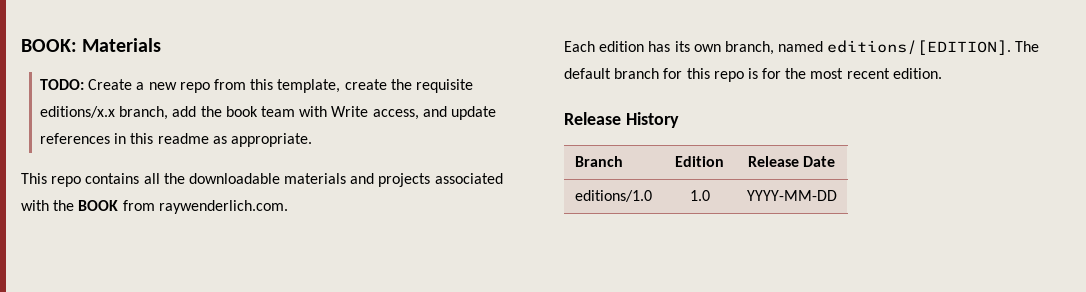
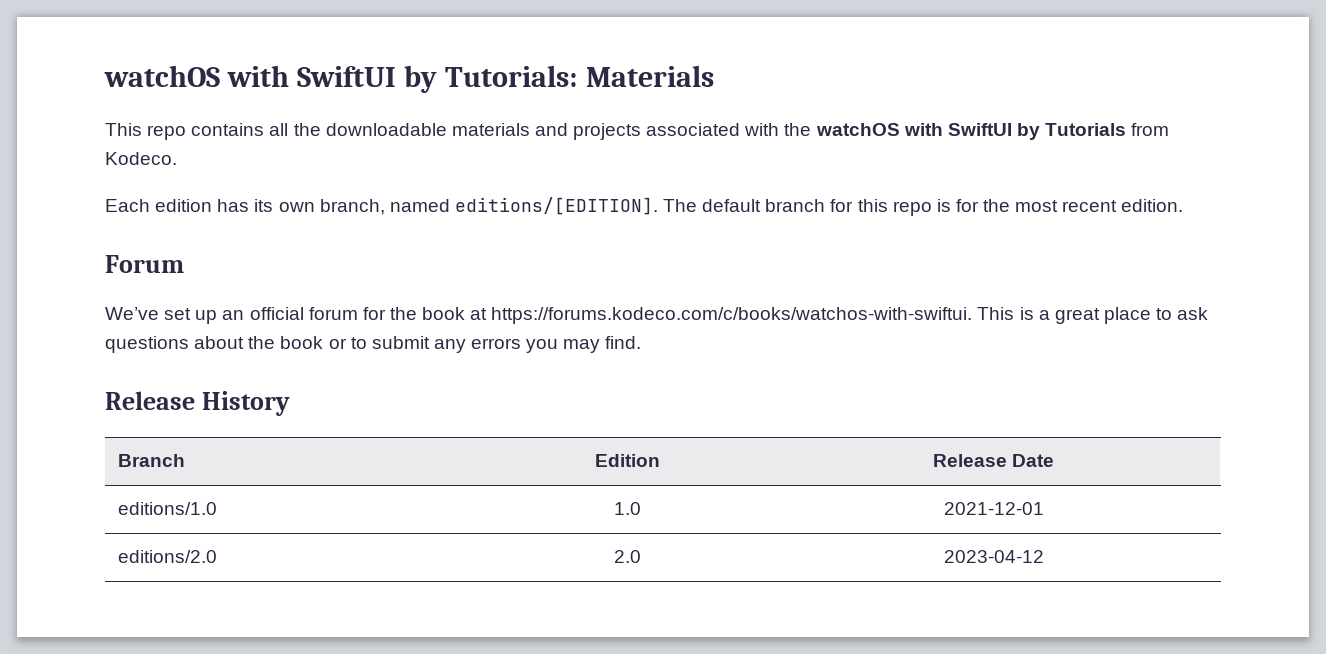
[21,38,162,52] [40,79,473,93] [40,106,496,120] [40,133,312,147] BOOK: Materials // TODO: Create a new repo from this template, create the requisite editions/x.x branch, add the book team with Write access, and update references in this readme as appropriate. -> [104,65,714,93] watchOS with SwiftUI by Tutorials: Materials
[78,200,288,214] BOOK from raywenderlich.com. -> [815,123,1170,140] [105,152,177,165] watchOS with SwiftUI by Tutorials from Kodeco.
(942, 73) none -> [105,255,184,273] [105,307,1209,324] [105,336,642,353] // Forum // We’ve set up an official forum for the book at https://forums.kodeco.com/c/books/watchos-with-swiftui. This is a great place to ask questions about the book or to submit any errors you may find.
[746,190,837,201] YYYY-MM-DD -> [943,502,1044,515] [117,550,217,563] [613,550,641,563] [943,550,1044,563] 2021-12-01 // editions/2.0 | 2.0 | 2023-04-12

